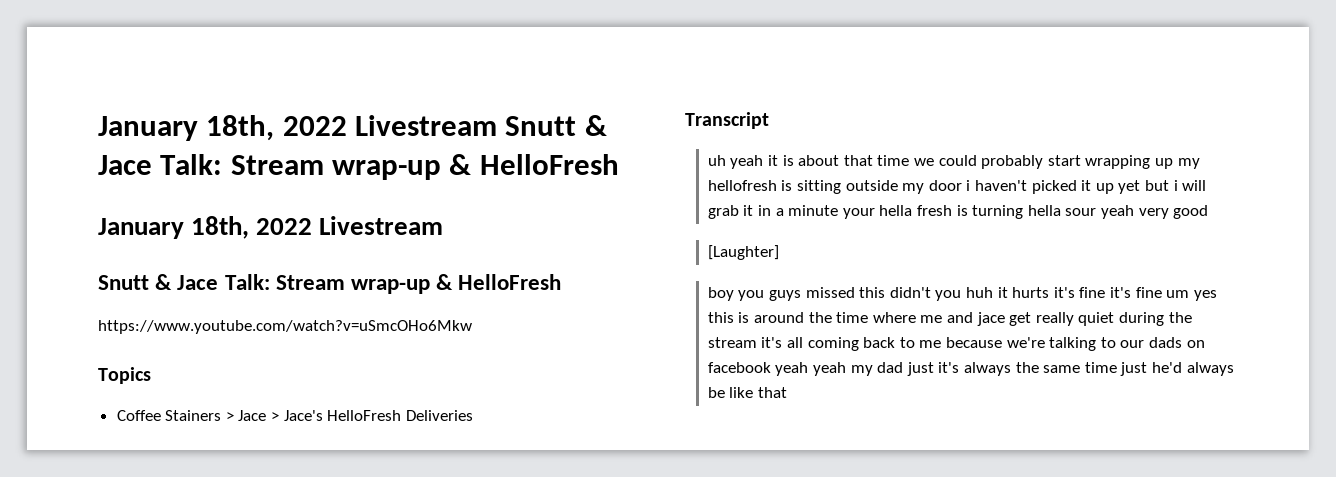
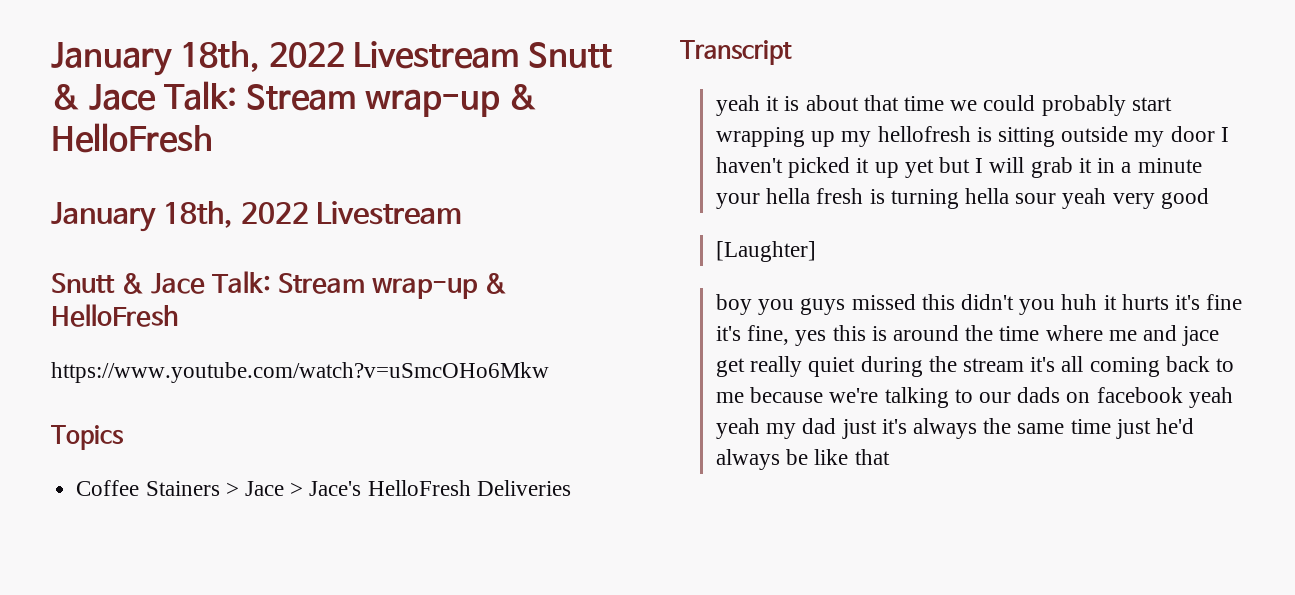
[707,155,726,166] uh -> (792, 52) none
[966,180,971,191] i -> [1220,127,1229,142] I
[1173,180,1178,191] i -> [975,158,984,173] I
[1135,287,1190,298] fine um -> [747,325,790,345] fine,

